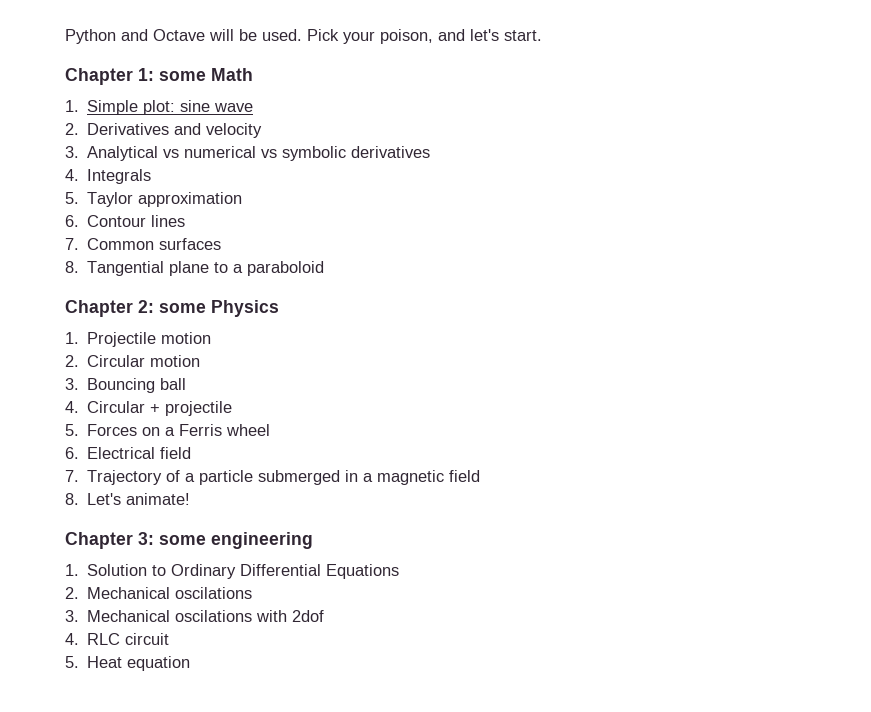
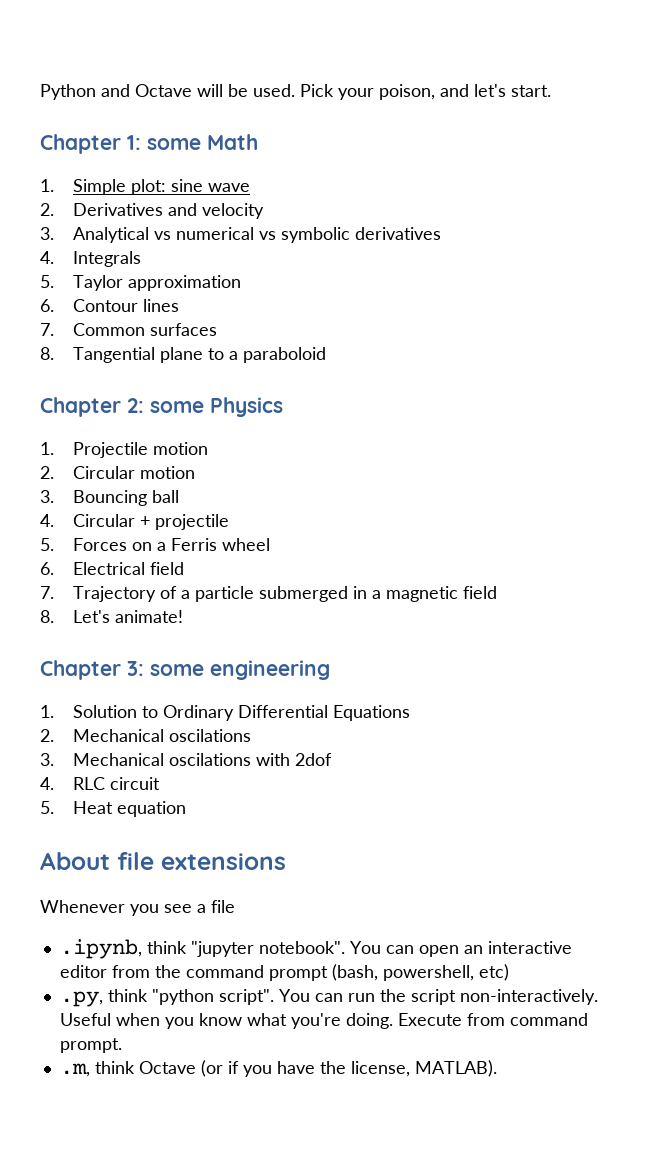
(191, 663) none -> [40,852,286,870] [40,900,235,916] [59,939,572,959] [59,964,509,981] [59,989,598,1007] [59,1013,588,1029] [59,1038,122,1053] [59,1060,497,1077] // About file extensions // Whenever you see a file // .ipynb, think "jupyter notebook". You can open an interactive editor from the command prompt (bash, powershell, etc) // .py, think "python script". You can run the script non-interactively. Useful when you know what you're doing. Execute from command prompt. // .m, think Octave (or if you have the license, MATLAB).

